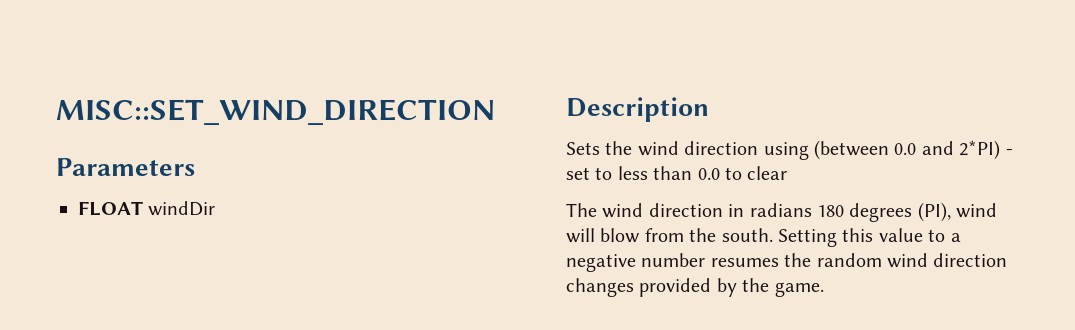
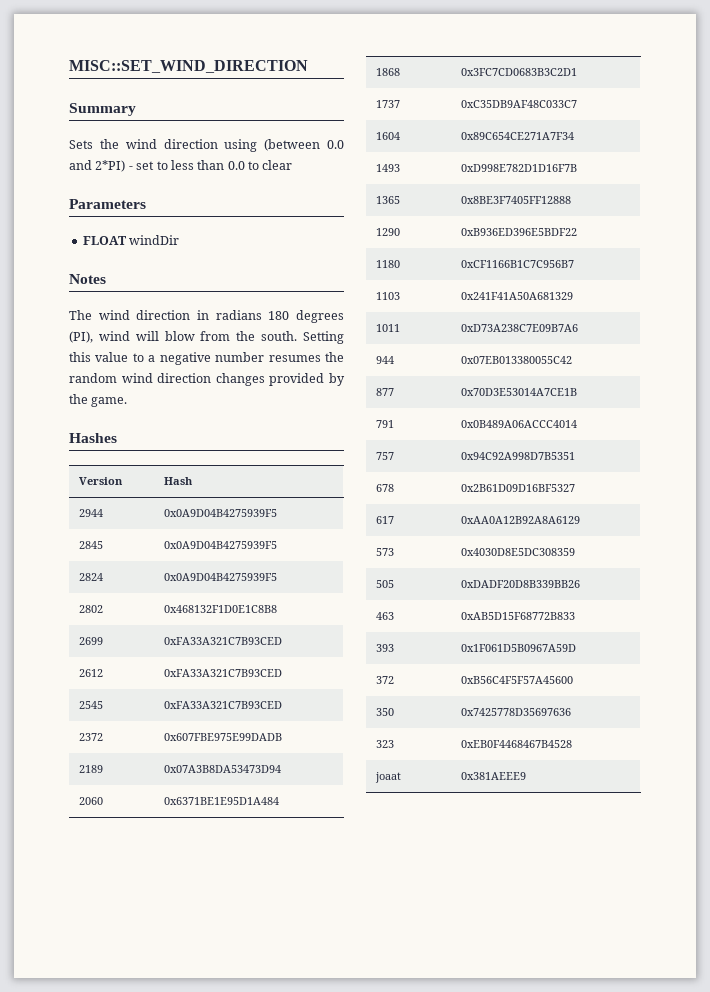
[56,158,195,176] [78,201,216,216] [566,97,709,122] Parameters // FLOAT windDir // Description -> [69,103,136,116] Summary
(788, 173) none -> [69,199,146,209] [82,235,180,245] [69,274,106,284] // Parameters // FLOAT windDir // Notes
(824, 289) none -> [69,433,117,443] [78,477,123,485] [163,477,193,485] [78,509,103,517] [163,509,277,517] [78,541,103,549] [163,541,277,549] [78,573,103,581] [163,573,277,581] [78,605,103,613] [163,605,277,613] [78,637,103,645] [163,637,282,645] [78,669,103,677] [163,669,282,677] [78,701,103,709] [163,701,282,709] [78,733,103,741] [163,733,282,741] [78,765,103,773] [163,765,281,773] [78,797,103,805] [163,797,279,805] [375,68,400,76] [460,68,577,76] [375,100,400,108] [460,100,577,108] [375,132,400,140] [460,132,574,140] [375,164,400,172] [460,164,577,172] [375,196,400,204] [460,196,571,204] [375,228,400,236] [460,228,577,236] [375,260,400,268] [460,260,574,268] [375,292,400,300] [460,292,573,300] [375,324,400,332] [460,324,578,332] [375,356,394,364] [460,356,572,364] [375,388,394,396] [460,388,577,396] [375,420,394,428] [460,420,577,428] [375,452,394,460] [460,452,575,460] [375,484,394,492] [460,484,575,492] [375,516,394,524] [460,516,580,524] [375,548,394,556] [460,548,575,556] [375,580,394,588] [460,580,580,588] [375,612,394,620] [460,612,575,620] [375,644,394,652] [460,644,576,652] [375,676,394,684] [460,676,573,684] [375,708,394,716] [460,708,571,716] [375,740,394,748] [460,740,572,748] [374,772,401,783] [460,772,526,780] // Hashes // Version | Hash // 2944 | 0x0A9D04B4275939F5 // 2845 | 0x0A9D04B4275939F5 // 2824 | 0x0A9D04B4275939F5 // 2802 | 0x468132F1D0E1C8B8 // 2699 | 0xFA33A321C7B93CED // 2612 | 0xFA33A321C7B93CED // 2545 | 0xFA33A321C7B93CED // 2372 | 0x607FBE975E99DADB // 2189 | 0x07A3B8DA53473D94 // 2060 | 0x6371BE1E95D1A484 // 1868 | 0x3FC7CD0683B3C2D1 // 1737 | 0xC35DB9AF48C033C7 // 1604 | 0x89C654CE271A7F34 // 1493 | 0xD998E782D1D16F7B // 1365 | 0x8BE3F7405FF12888 // 1290 | 0xB936ED396E5BDF22 // 1180 | 0xCF1166B1C7C956B7 // 1103 | 0x241F41A50A681329 // 1011 | 0xD73A238C7E09B7A6 // 944 | 0x07EB013380055C42 // 877 | 0x70D3E53014A7CE1B // 791 | 0x0B489A06ACCC4014 // 757 | 0x94C92A998D7B5351 // 678 | 0x2B61D09D16BF5327 // 617 | 0xAA0A12B92A8A6129 // 573 | 0x4030D8E5DC308359 // 505 | 0xDADF20D8B339BB26 // 463 | 0xAB5D15F68772B833 // 393 | 0x1F061D5B0967A59D // 372 | 0xB56C4F5F57A45600 // 350 | 0x7425778D35697636 // 323 | 0xEB0F4468467B4528 // joaat | 0x381AEEE9

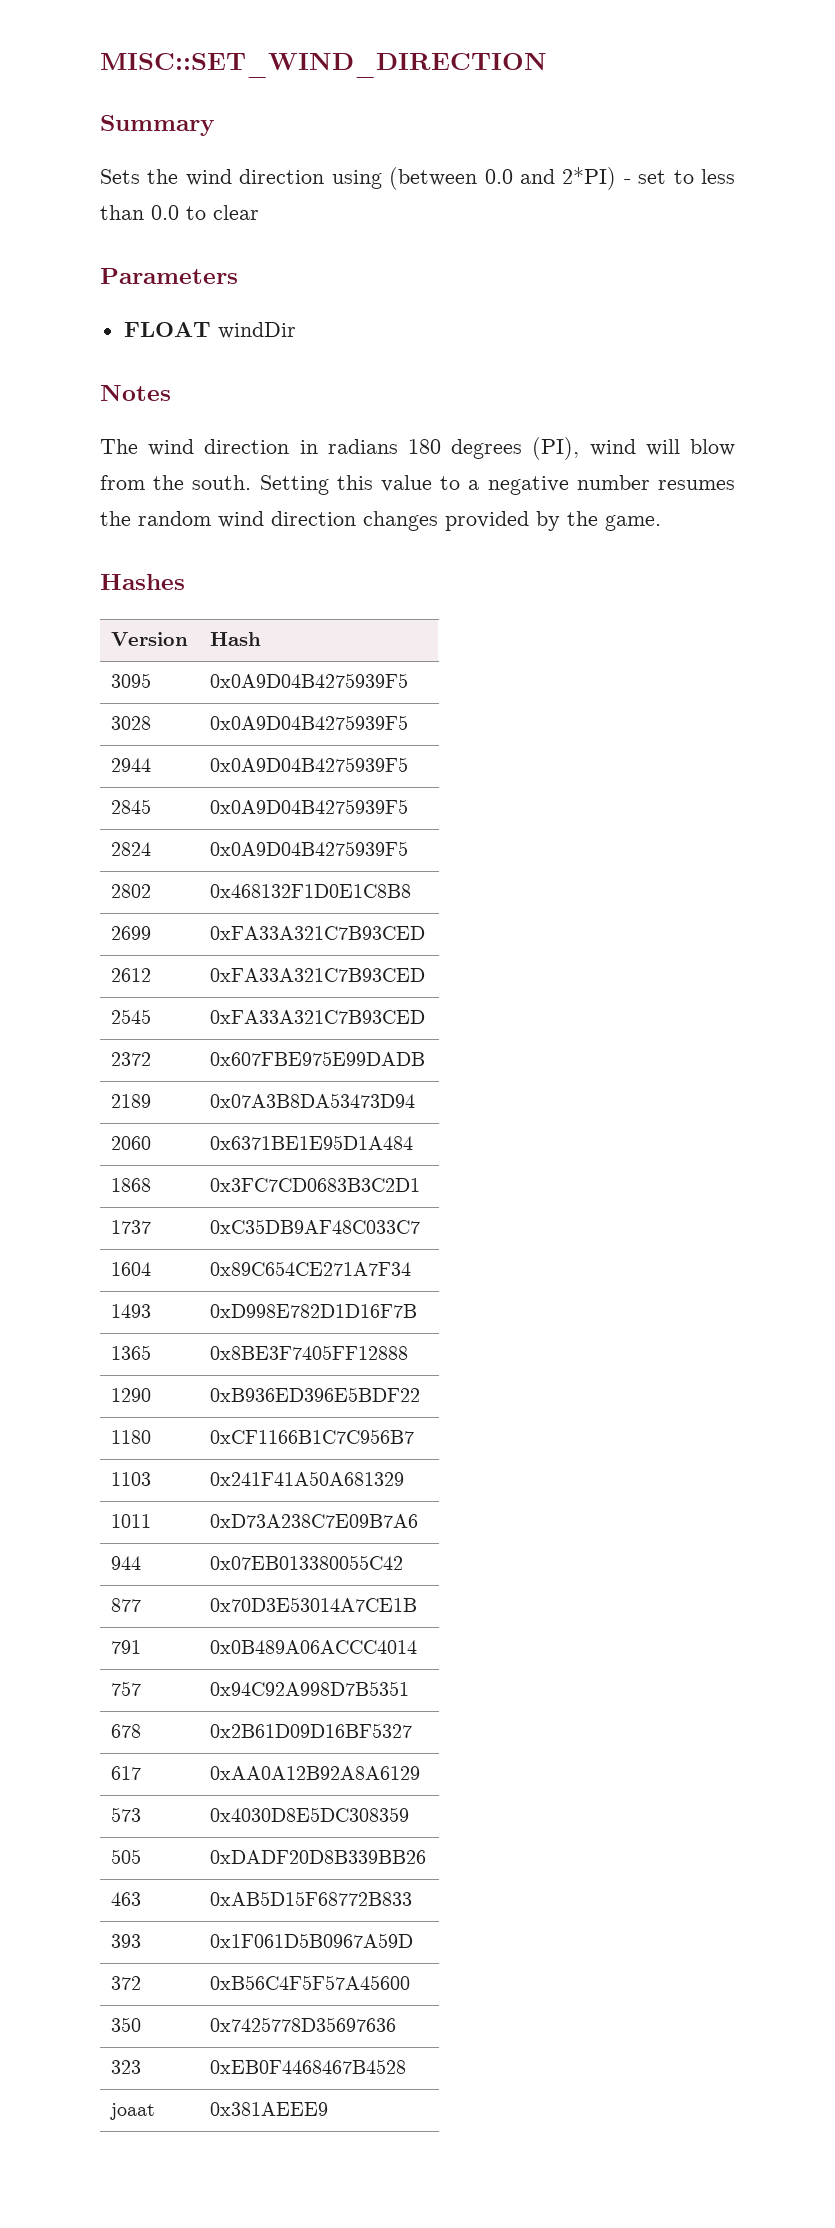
(193, 481) none -> [110,673,151,688] [209,673,408,688] [110,716,151,730] [209,715,408,730] // 3095 | 0x0A9D04B4275939F5 // 3028 | 0x0A9D04B4275939F5

